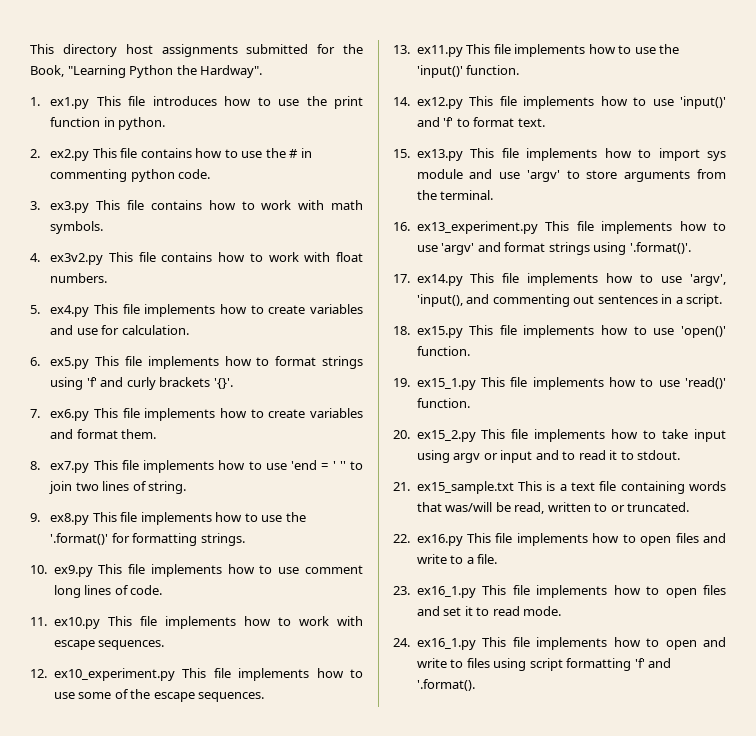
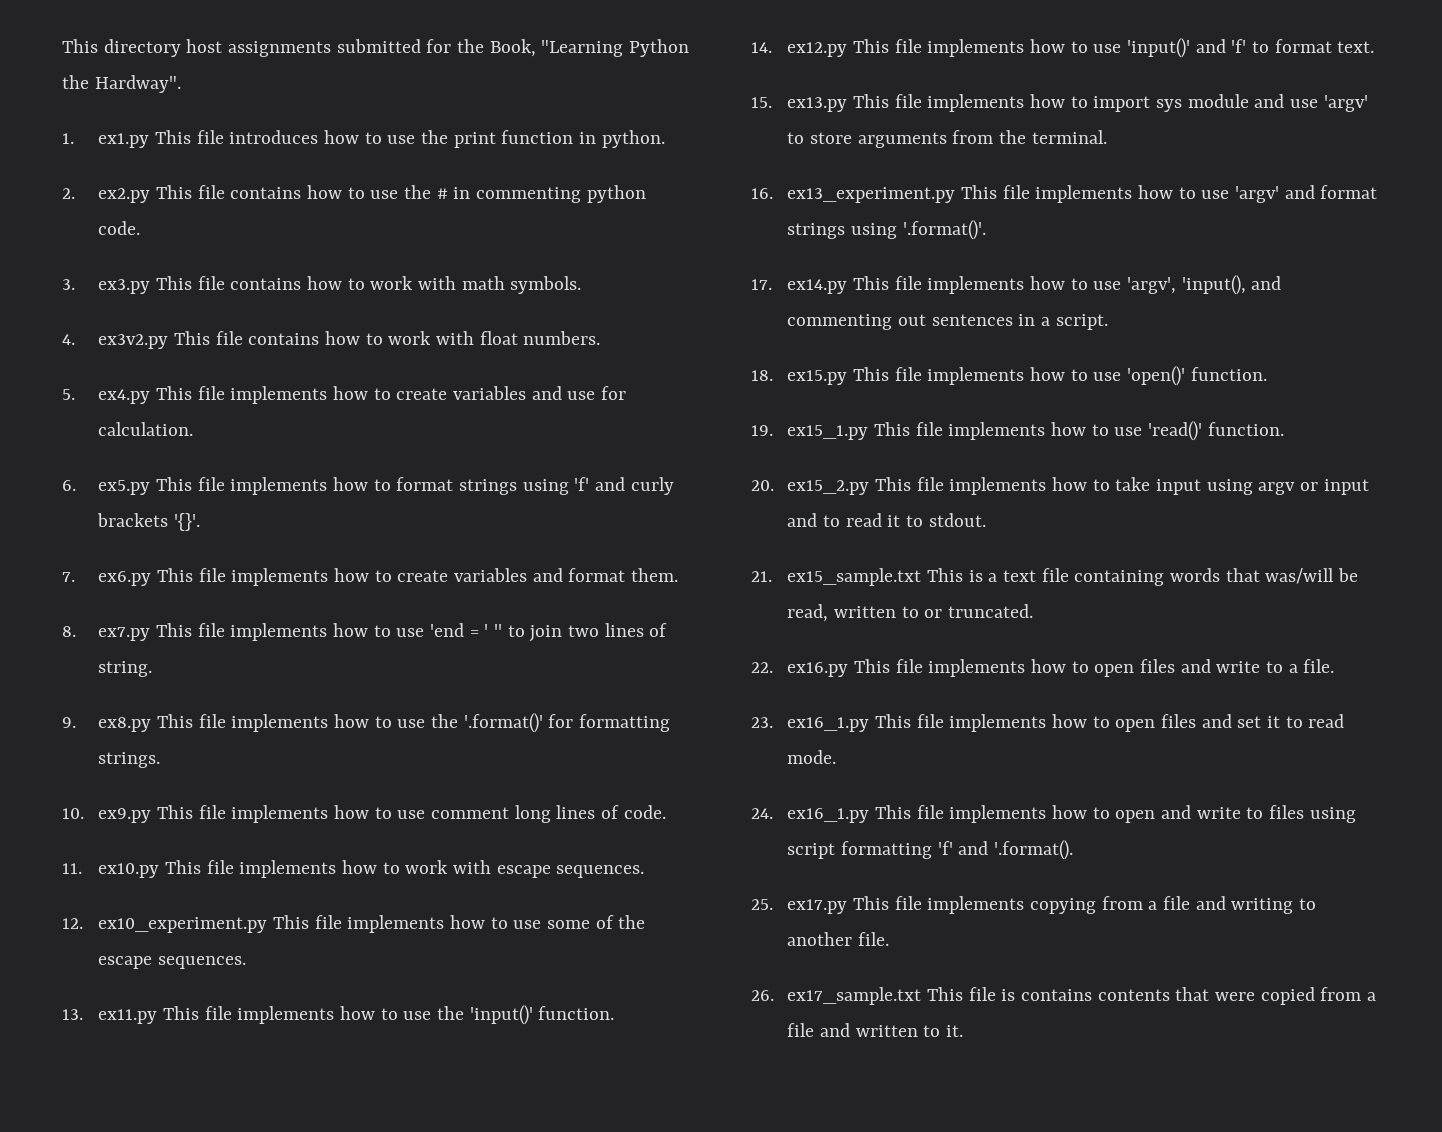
(475, 685) none -> [751,896,1316,914] [787,932,889,946] [751,987,1376,1005] [787,1023,963,1037] // 25. ex17.py This file implements copying from a file and writing to another file. // 26. ex17_sample.txt This file is contains contents that were copied from a file and written to it.

